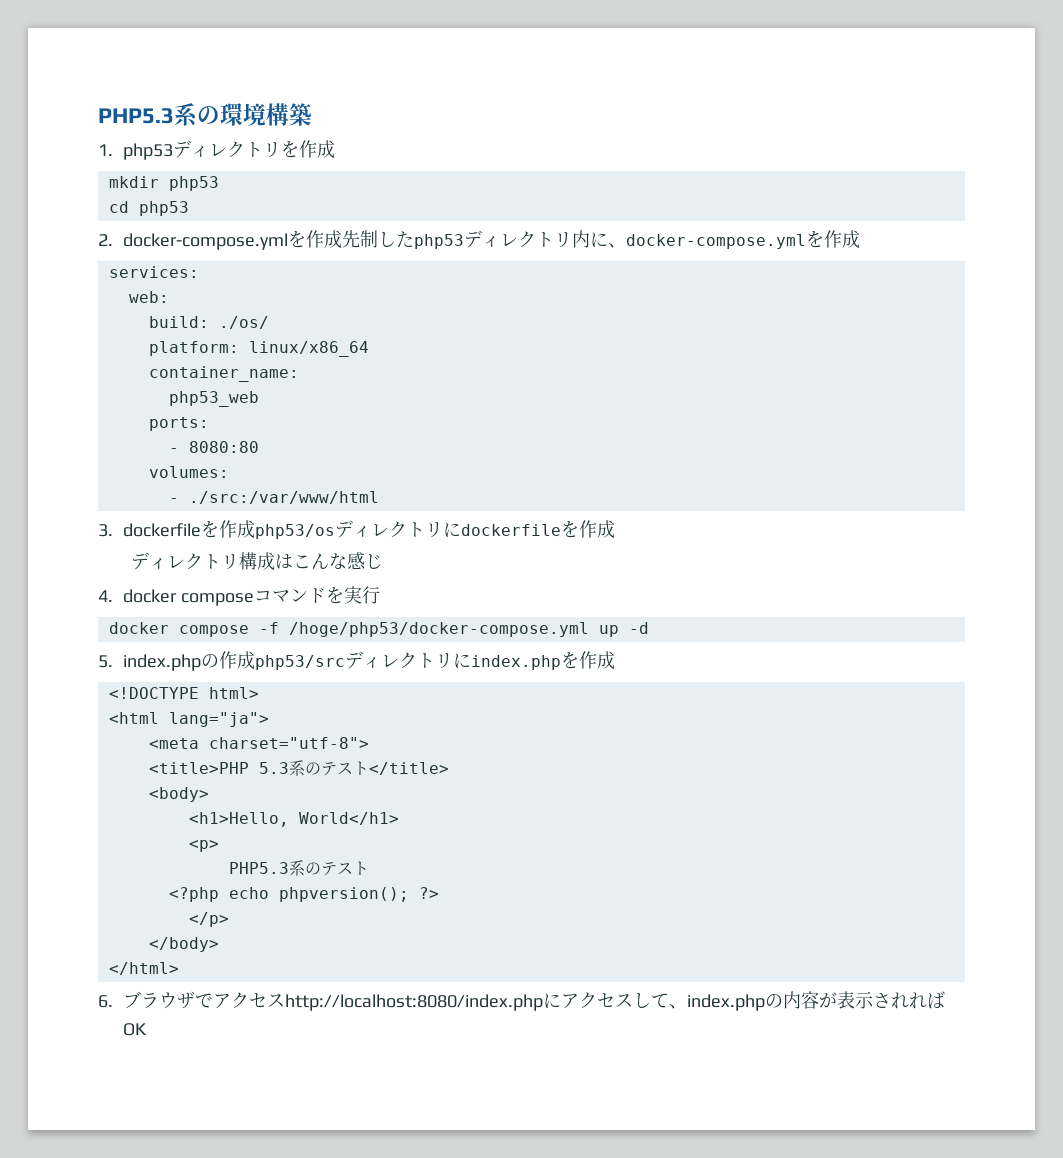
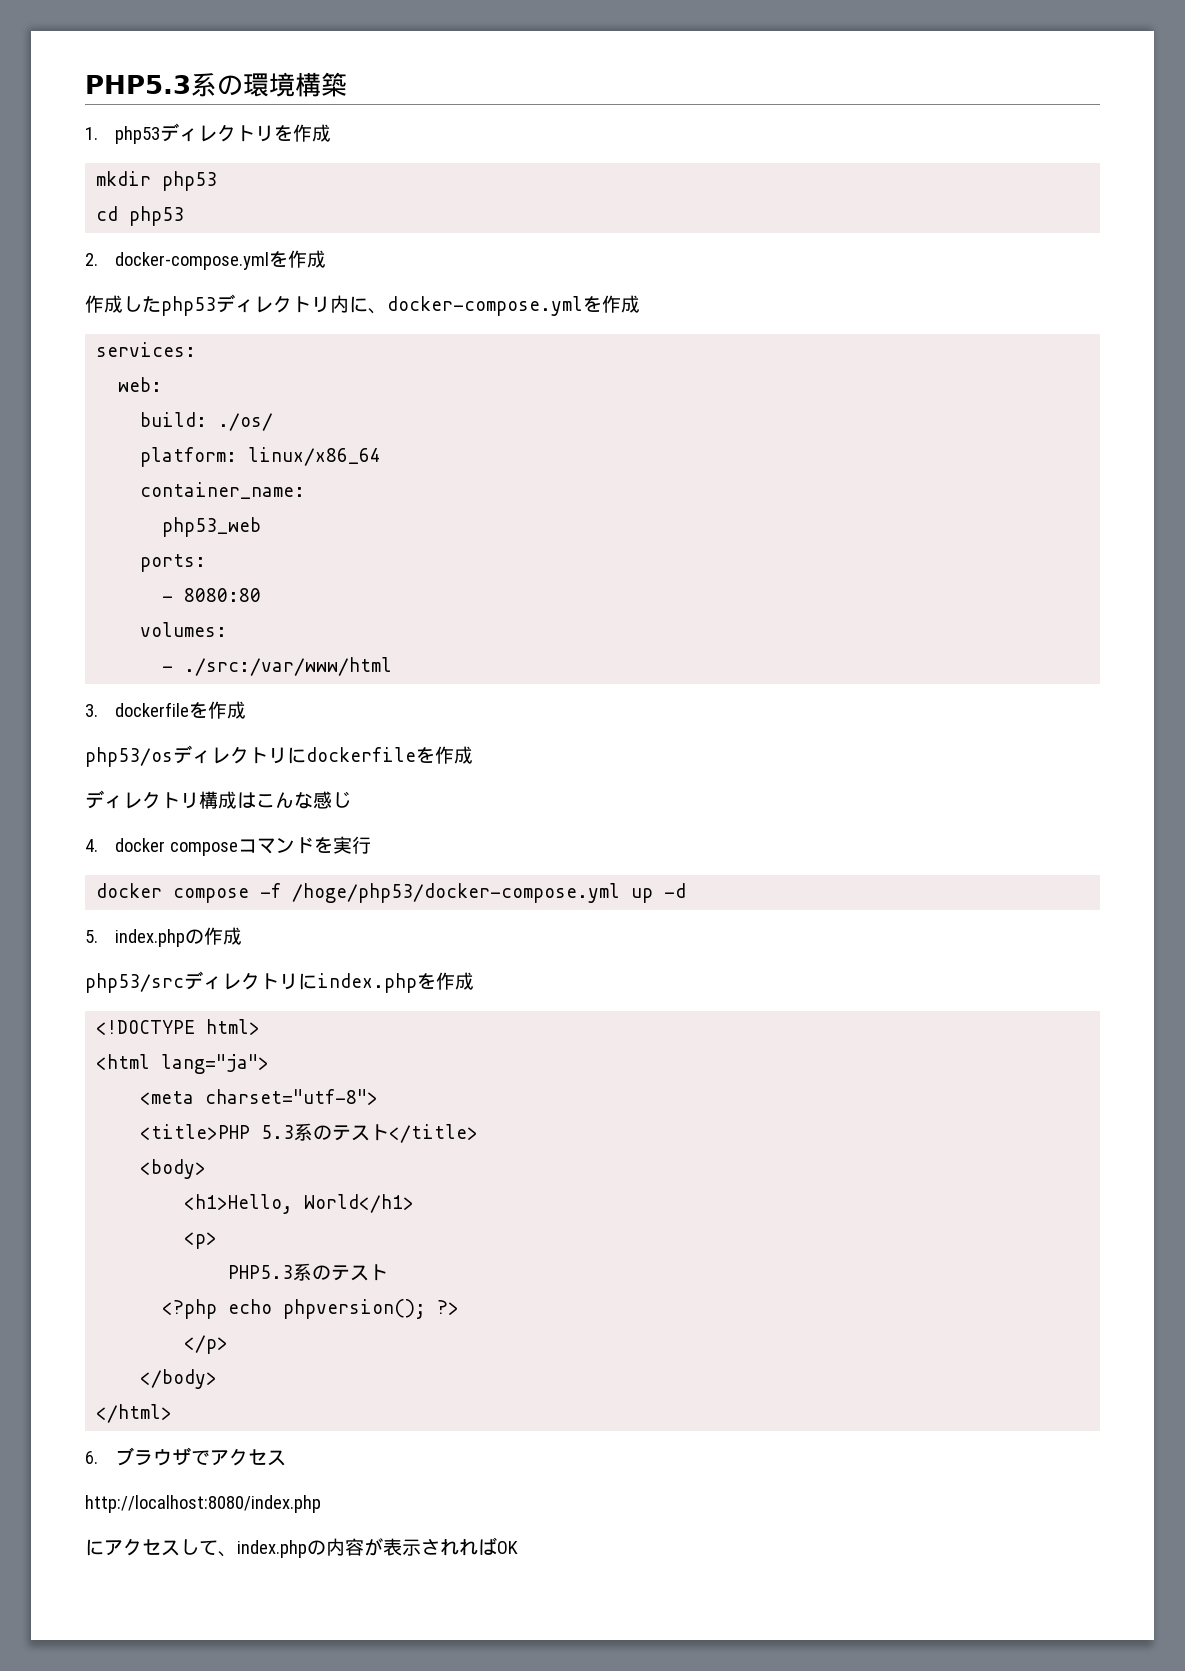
[342,230,379,248] 先制 -> [85,295,123,313] // 作成
(256, 529) none -> (246, 710) //
(256, 660) none -> (242, 936) //
(286, 1000) none -> (286, 1458) //
(544, 1002) none -> (321, 1504) //

